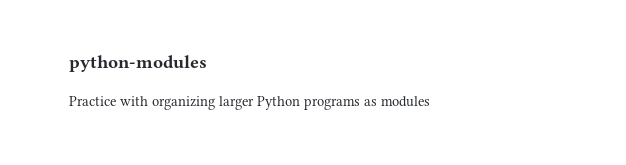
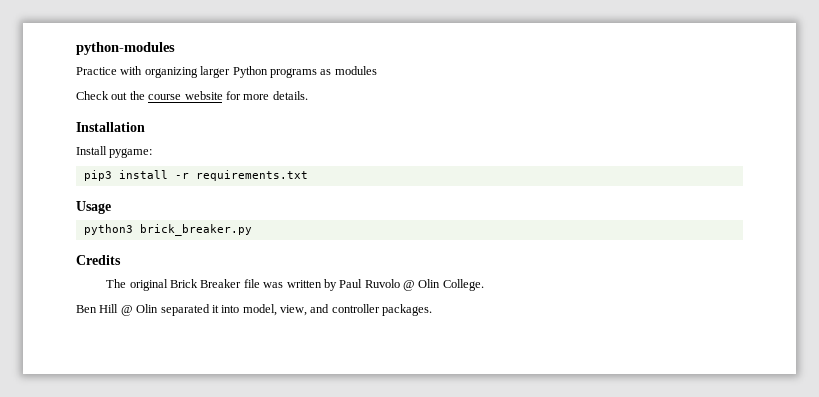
(430, 101) none -> [76,91,308,100] [76,122,145,132] [76,146,153,158] [83,170,308,181] [76,201,111,214] [83,224,252,236] [76,255,121,265] [106,279,484,291] [76,304,433,316] // Check out the course website for more details. // Installation // Install pygame: // pip3 install -r requirements.txt // Usage // python3 brick_breaker.py // Credits // The original Brick Breaker file was written by Paul Ruvolo @ Olin College. // Ben Hill @ Olin separated it into model, view, and controller packages.

